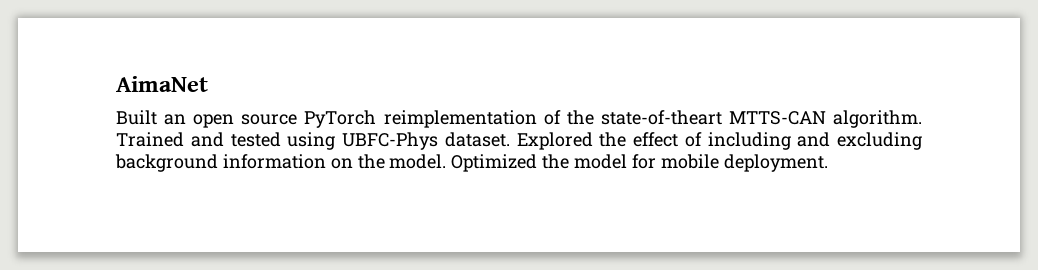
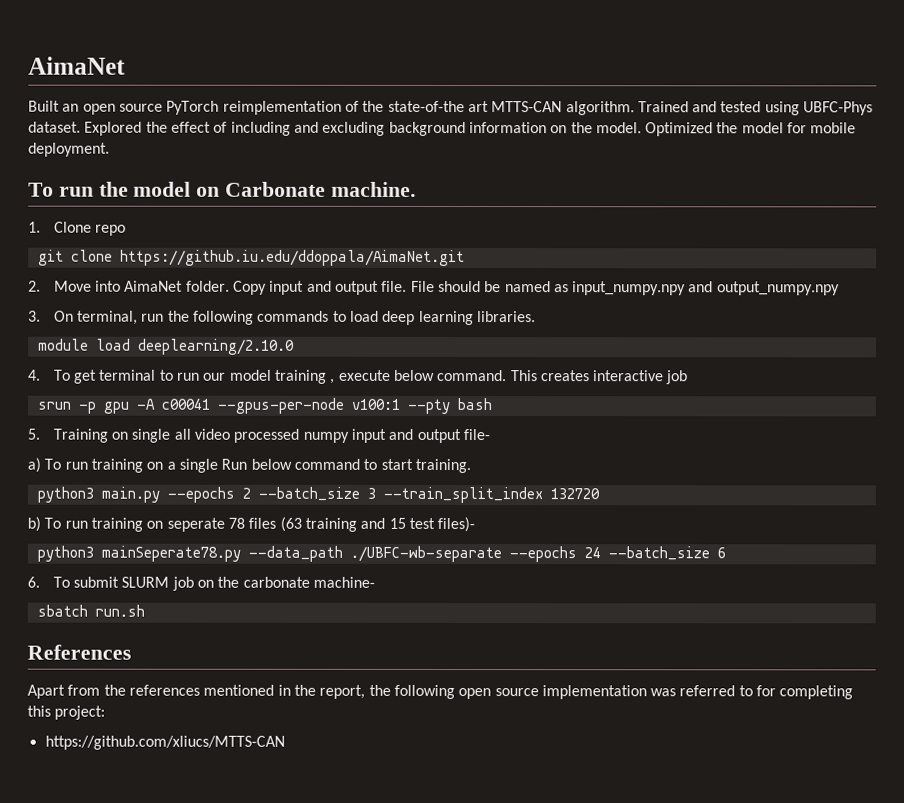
[600,110,722,125] state-of-theart -> [387,100,489,113] state-of-the art
(828, 163) none -> [28,181,416,197] [28,221,126,236] [37,249,465,267] [28,280,840,296] [28,310,536,326] [37,338,295,355] [28,369,689,385] [36,397,493,414] [27,428,490,444] [27,457,471,474] [36,486,600,504] [27,516,476,533] [36,545,726,563] [27,576,375,591] [36,604,145,617] [27,644,131,660] [27,684,854,700] [27,705,106,720] [44,735,285,750] // To run the model on Carbonate machine. // 1. Clone repo // git clone https://github.iu.edu/ddoppala/AimaNet.git // 2. Move into AimaNet folder. Copy input and output file. File should be named as input_numpy.npy and output_numpy.npy // 3. On terminal, run the following commands to load deep learning libraries. // module load deeplearning/2.10.0 // 4. To get terminal to run our model training , execute below command. This creates interactive job // srun -p gpu -A c00041 --gpus-per-node v100:1 --pty bash // 5. Training on single all video processed numpy input and output file- // a) To run training on a single Run below command to start training. // python3 main.py --epochs 2 --batch_size 3 --train_split_index 132720 // b) To run training on seperate 78 files (63 training and 15 test files)- // python3 mainSeperate78.py --data_path ./UBFC-wb-separate --epochs 24 --batch_size 6 // 6. To submit SLURM job on the carbonate machine- // sbatch run.sh // References // Apart from the references mentioned in the report, the following open source implementation was referred to for completing this project: // https://github.com/xliucs/MTTS-CAN

